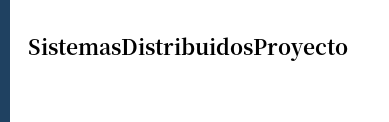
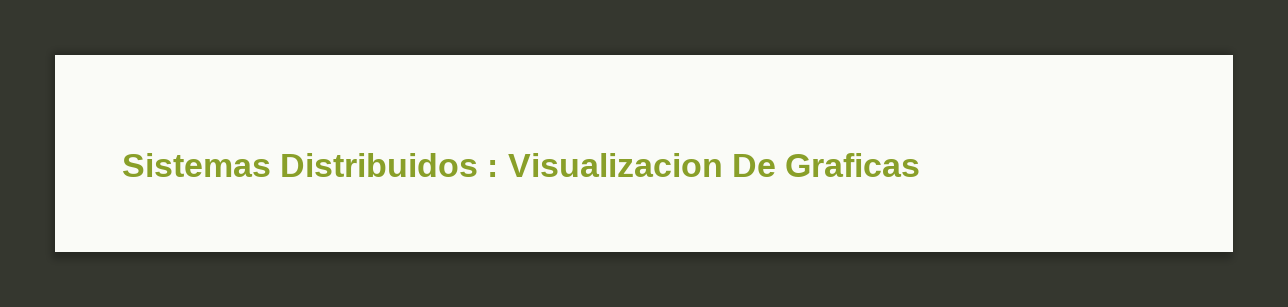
[28,37,348,61] SistemasDistribuidosProyecto -> [122,153,920,177] Sistemas Distribuidos : Visualizacion De Graficas

